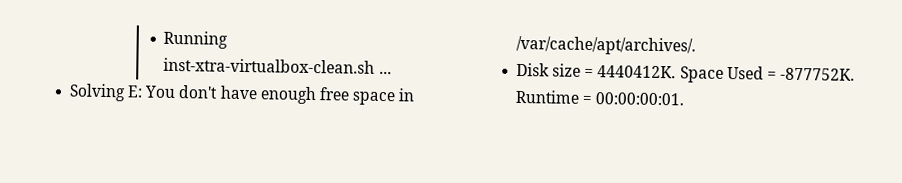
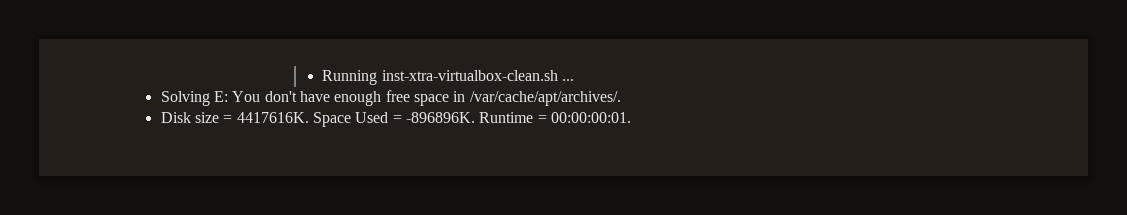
[597,65,677,79] 4440412K. -> [236,112,309,123] 4417616K.
[780,67,856,81] -877752K. -> [406,112,476,123] -896896K.

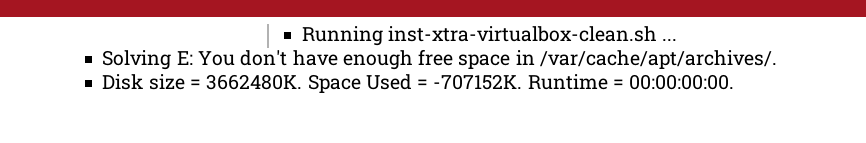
[236,112,309,123] 4417616K. -> [206,74,303,90] 3662480K.
[406,112,476,123] -896896K. -> [433,74,523,90] -707152K.
[550,112,631,123] 00:00:00:01. -> [629,74,735,90] 00:00:00:00.

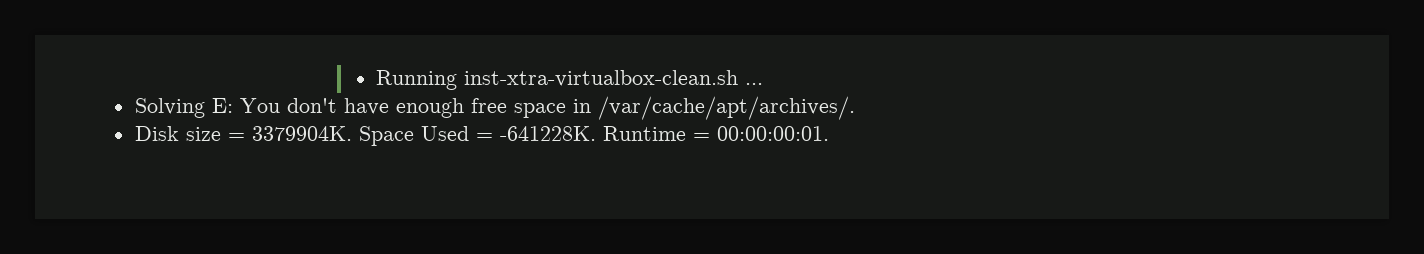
[206,74,303,90] 3662480K. -> [251,126,352,141] 3379904K.
[433,74,523,90] -707152K. -> [499,126,596,141] -641228K.
[629,74,735,90] 00:00:00:00. -> [716,126,829,141] 00:00:00:01.

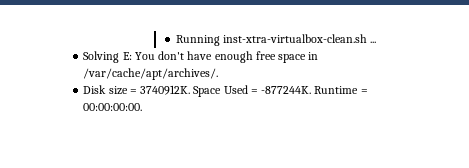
[251,126,352,141] 3379904K. -> [140,85,191,95] 3740912K.
[499,126,596,141] -641228K. -> [261,86,312,94] -877244K.
[716,126,829,141] 00:00:00:01. -> [83,103,143,111] 00:00:00:00.

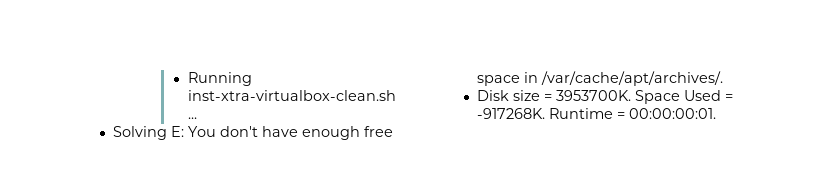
[140,85,191,95] 3740912K. -> [556,90,632,101] 3953700K.
[261,86,312,94] -877244K. -> [477,108,546,119] -917268K.
[83,103,143,111] 00:00:00:00. -> [629,108,717,119] 00:00:00:01.

